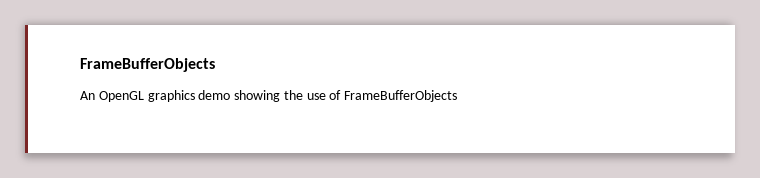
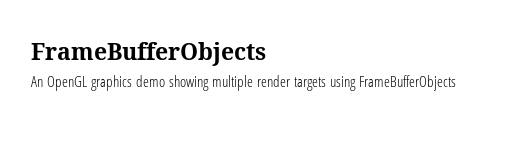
[283,90,342,100] the use of -> [212,75,357,91] multiple render targets using

